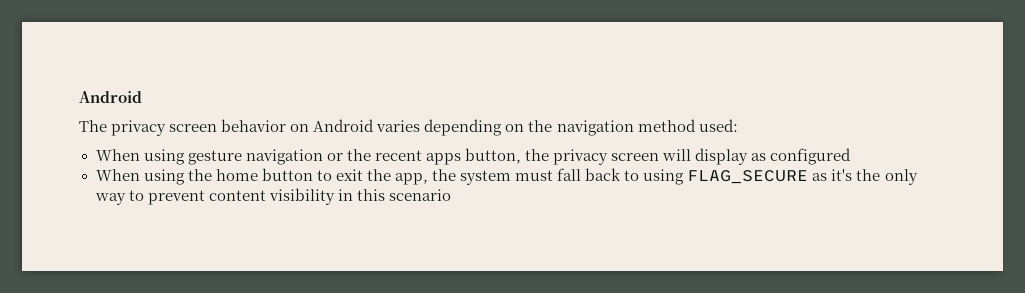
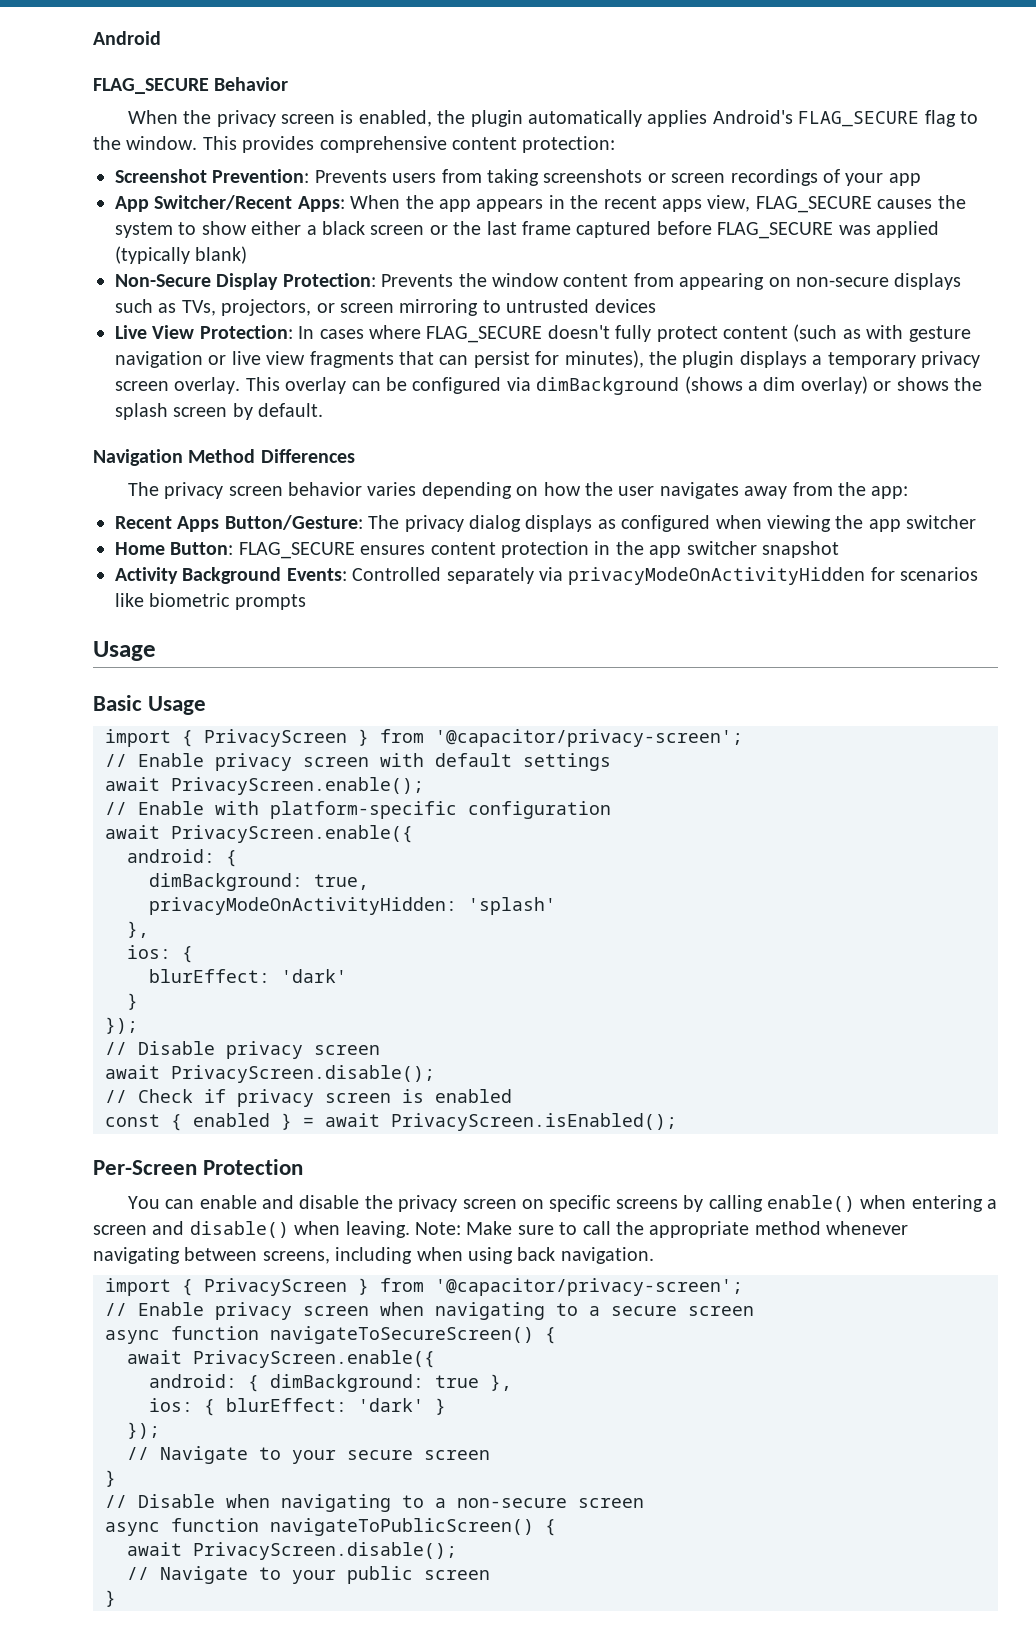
[79,91,142,103] Android -> [93,31,161,45] [93,77,289,94] [127,110,979,127] [93,136,616,153] [115,169,921,186] [115,195,966,213] [115,221,939,239] [115,246,248,264] [115,273,962,290] [115,299,656,316] [115,324,971,343] [115,350,980,368] [115,376,982,395] [115,403,324,420] [93,449,355,466] Android // FLAG_SECURE Behavior // When the privacy screen is enabled, the plugin automatically applies Android's FLAG_SECURE flag to the window. This provides comprehensive content protection: // Screenshot Prevention: Prevents users from taking screenshots or screen recordings of your app // App Switcher/Recent Apps: When the app appears in the recent apps view, FLAG_SECURE causes the system to show either a black screen or the last frame captured before FLAG_SECURE was applied (typically blank) // Non-Secure Display Protection: Prevents the window content from appearing on non-secure displays such as TVs, projectors, or screen mirroring to untrusted devices // Live View Protection: In cases where FLAG_SECURE doesn't fully protect content (such as with gesture navigation or live view fragments that can persist for minutes), the plugin displays a temporary privacy screen overlay. This overlay can be configured via dimBackground (shows a dim overlay) or shows the splash screen by default. // Navigation Method Differences
[290,119,375,132] on Android -> (363, 489) none
[528,119,738,136] [95,148,852,165] [95,168,918,185] [94,188,451,205] the navigation method used: // When using gesture navigation or the recent apps button, the privacy screen will display as configured // When using the home button to exit the app, the system must fall back to using FLAG_SECURE as it's the only way to prevent content visibility in this scenario -> [543,482,909,499] [115,515,977,532] [115,541,839,559] [115,567,979,585] [115,593,306,610] [93,641,156,661] [93,695,207,715] [105,729,743,747] [105,753,611,771] [105,777,424,795] [105,801,611,819] [105,825,413,843] [127,849,237,867] [149,873,369,891] [149,897,556,915] [127,921,149,938] [127,945,193,963] [149,969,347,983] [127,993,138,1010] [105,1017,138,1034] [105,1041,380,1059] [105,1065,435,1083] [105,1089,512,1107] [105,1113,677,1131] [93,1159,304,1175] [127,1195,998,1212] [93,1221,909,1238] [93,1247,654,1264] [105,1278,743,1296] [105,1302,754,1320] [105,1326,556,1344] [127,1350,435,1368] [149,1374,512,1392] [149,1398,446,1416] [127,1422,160,1439] [127,1446,490,1464] [105,1470,116,1487] [105,1494,644,1512] [105,1518,556,1536] [127,1542,457,1560] [127,1566,490,1584] [105,1590,116,1607] how the user navigates away from the app: // Recent Apps Button/Gesture: The privacy dialog displays as configured when viewing the app switcher // Home Button: FLAG_SECURE ensures content protection in the app switcher snapshot // Activity Background Events: Controlled separately via privacyModeOnActivityHidden for scenarios like biometric prompts // Usage // Basic Usage // import { PrivacyScreen } from '@capacitor/privacy-screen'; // // Enable privacy screen with default settings // await PrivacyScreen.enable(); // // Enable with platform-specific configuration // await PrivacyScreen.enable({ // android: { // dimBackground: true, // privacyModeOnActivityHidden: 'splash' // }, // ios: { // blurEffect: 'dark' // } // }); // // Disable privacy screen // await PrivacyScreen.disable(); // // Check if privacy screen is enabled // const { enabled } = await PrivacyScreen.isEnabled(); // Per-Screen Protection // You can enable and disable the privacy screen on specific screens by calling enable() when entering a screen and disable() when leaving. Note: Make sure to call the appropriate method whenever navigating between screens, including when using back navigation. // import { PrivacyScreen } from '@capacitor/privacy-screen'; // // Enable privacy screen when navigating to a secure screen // async function navigateToSecureScreen() { // await PrivacyScreen.enable({ // android: { dimBackground: true }, // ios: { blurEffect: 'dark' } // }); // // Navigate to your secure screen // } // // Disable when navigating to a non-secure screen // async function navigateToPublicScreen() { // await PrivacyScreen.disable(); // // Navigate to your public screen // }

